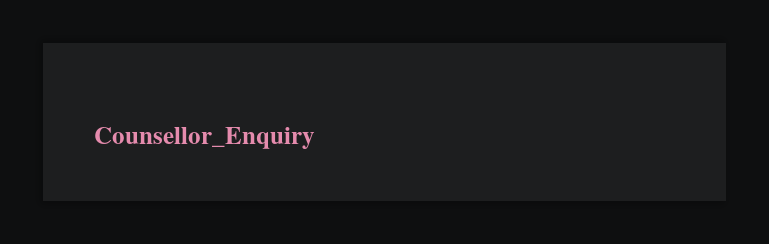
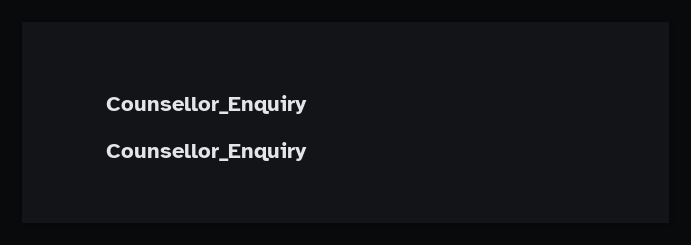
[94,127,315,149] Counsellor_Enquiry -> [106,95,307,114] [106,142,307,161] Counsellor_Enquiry // Counsellor_Enquiry

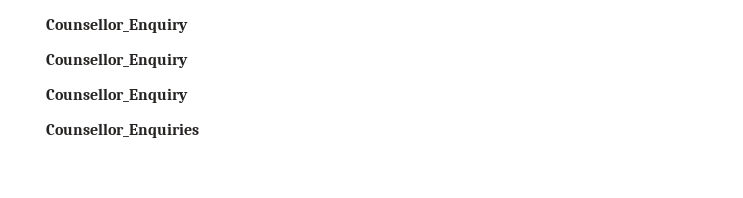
[106,95,307,114] [106,142,307,161] Counsellor_Enquiry // Counsellor_Enquiry -> [46,18,188,33] [46,53,188,68] [46,88,188,103] [46,123,199,138] Counsellor_Enquiry // Counsellor_Enquiry // Counsellor_Enquiry // Counsellor_Enquiries

